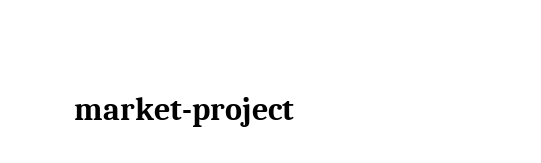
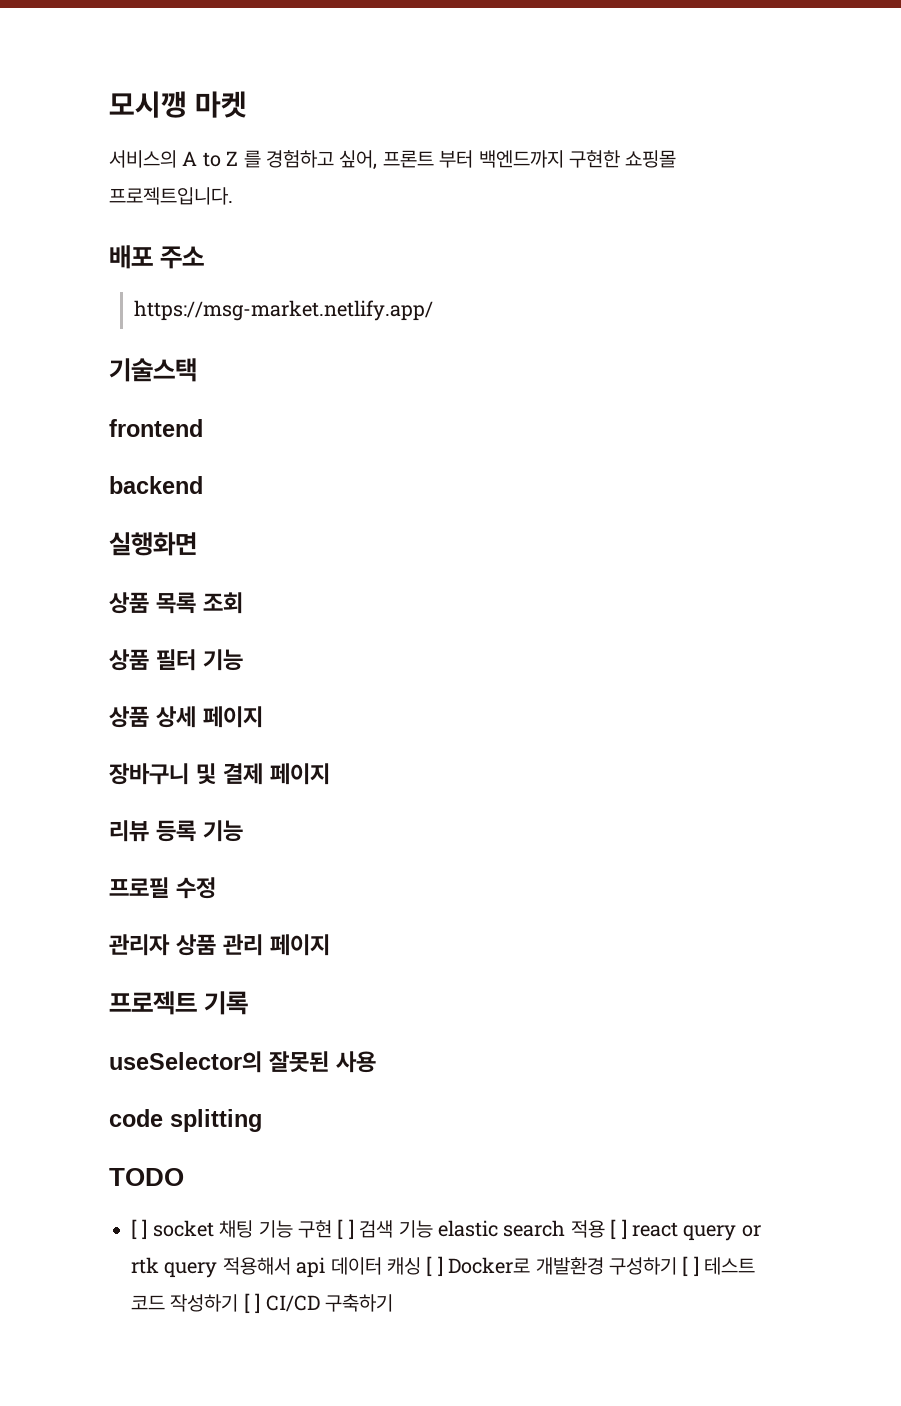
[74,97,294,127] market-project -> [109,91,247,118] [109,150,677,170] [109,187,233,205] [109,245,205,269] [133,300,433,321] [109,358,197,382] [109,419,203,437] [109,476,203,494] [109,532,197,556] [109,592,243,614] [109,649,243,671] [109,706,263,728] [109,763,330,785] [109,820,243,842] [109,877,216,899] [109,934,330,956] [109,991,249,1015] [109,1051,376,1073] [109,1109,262,1132] [109,1168,184,1186] [131,1219,761,1241] [131,1256,756,1278] [131,1293,393,1314] 모시깽 마켓 // 서비스의 A to Z 를 경험하고 싶어, 프론트 부터 백엔드까지 구현한 쇼핑몰 프로젝트입니다. // 배포 주소 // https://msg-market.netlify.app/ // 기술스택 // frontend // backend // 실행화면 // 상품 목록 조회 // 상품 필터 기능 // 상품 상세 페이지 // 장바구니 및 결제 페이지 // 리뷰 등록 기능 // 프로필 수정 // 관리자 상품 관리 페이지 // 프로젝트 기록 // useSelector의 잘못된 사용 // code splitting // TODO // [ ] socket 채팅 기능 구현 [ ] 검색 기능 elastic search 적용 [ ] react query or rtk query 적용해서 api 데이터 캐싱 [ ] Docker로 개발환경 구성하기 [ ] 테스트 코드 작성하기 [ ] CI/CD 구축하기

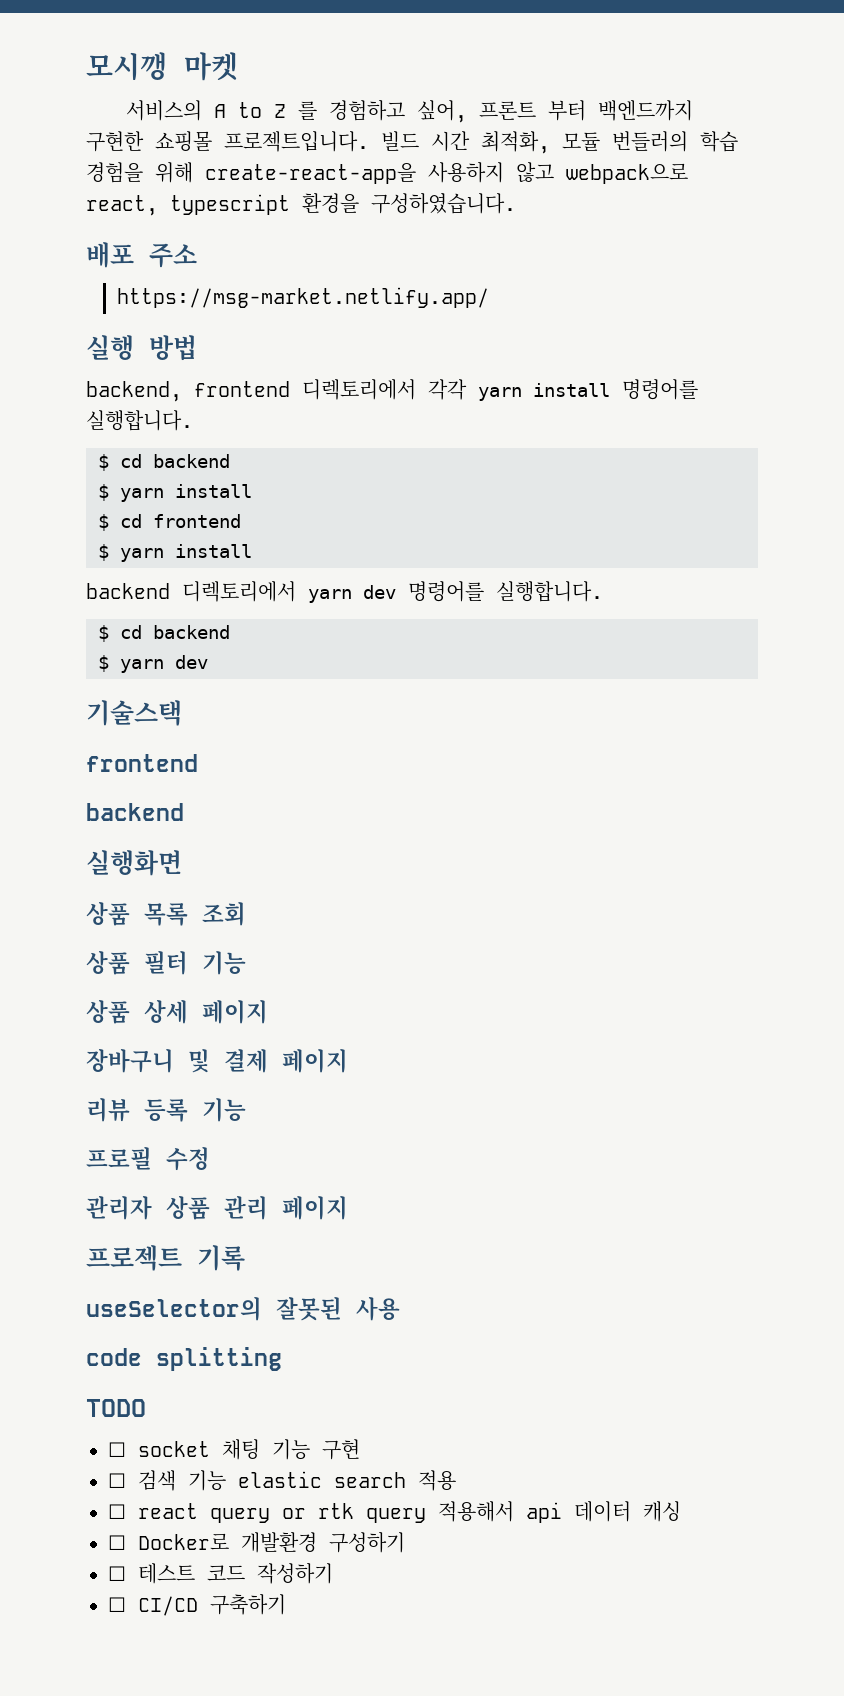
[109,245,205,269] [133,300,433,321] // 배포 주소 // https://msg-market.netlify.app/ -> [381,131,738,154] [86,162,688,184] [86,193,516,216] [86,242,197,268] [117,287,490,308] [86,335,197,361] [86,379,698,402] [86,410,193,431] [98,454,230,471] [98,484,252,502] [98,514,241,531] [98,544,252,562] [86,581,603,603] [98,625,230,642] [98,655,208,673] 빌드 시간 최적화, 모듈 번들러의 학습 경험을 위해 create-react-app을 사용하지 않고 webpack으로 react, typescript 환경을 구성하였습니다. // 배포 주소 // https://msg-market.netlify.app/ // 실행 방법 // backend, frontend 디렉토리에서 각각 yarn install 명령어를 실행합니다. // $ cd backend // $ yarn install // $ cd frontend // $ yarn install // backend 디렉토리에서 yarn dev 명령어를 실행합니다. // $ cd backend // $ yarn dev
[131,1219,148,1240] [ ] -> [108,1442,126,1457] ☐
[337,1219,354,1240] [ ] -> [108,1473,126,1488] // ☐
[610,1219,627,1240] [ ] -> [108,1504,126,1519] // ☐
[426,1256,443,1277] [ ] -> [108,1535,126,1550] // ☐
[682,1256,699,1277] [ ] -> [108,1566,126,1581] // ☐
[243,1293,261,1314] [ ] -> [108,1597,126,1612] // ☐

